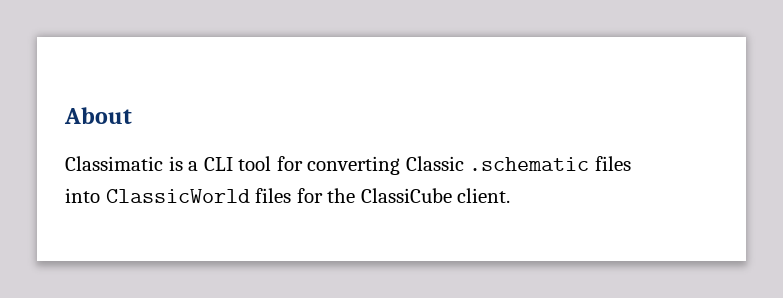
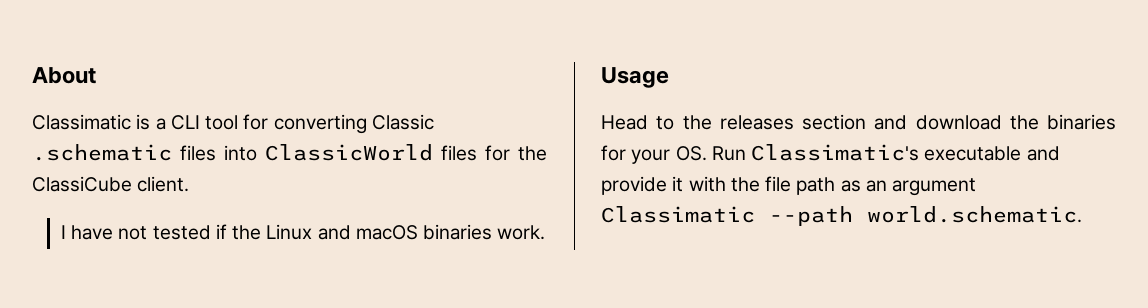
(511, 195) none -> [60,224,546,240] [601,67,669,88] [601,114,1116,130] [601,144,1060,164] [601,176,977,196] [601,206,1082,226] // I have not tested if the Linux and macOS binaries work. // Usage // Head to the releases section and download the binaries for your OS. Run Classimatic's executable and provide it with the file path as an argument Classimatic --path world.schematic.

